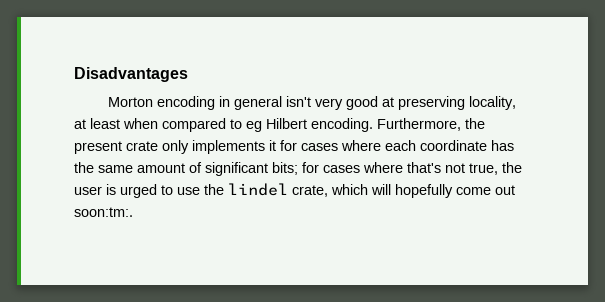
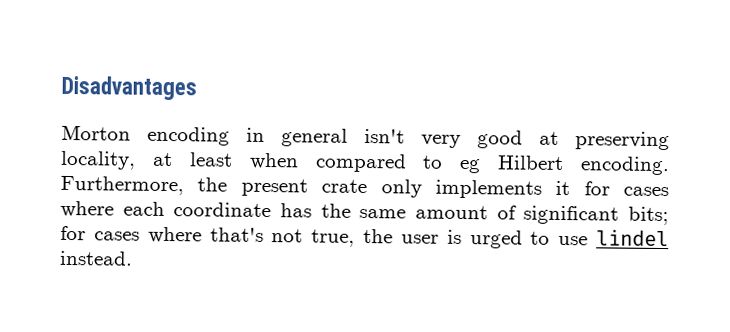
[204,183,515,198] [74,207,133,217] the lindel crate, which will hopefully come out soon:tm:. -> [596,229,669,247] [59,250,133,266] lindel instead.

